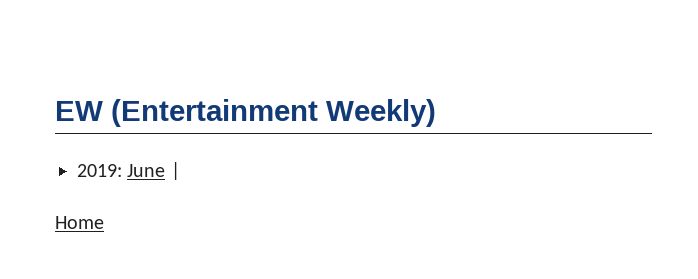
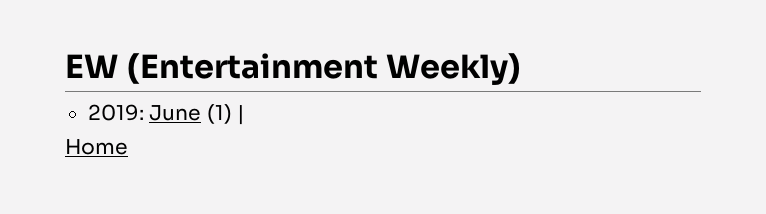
(166, 170) none -> [206,104,232,124] (1)

